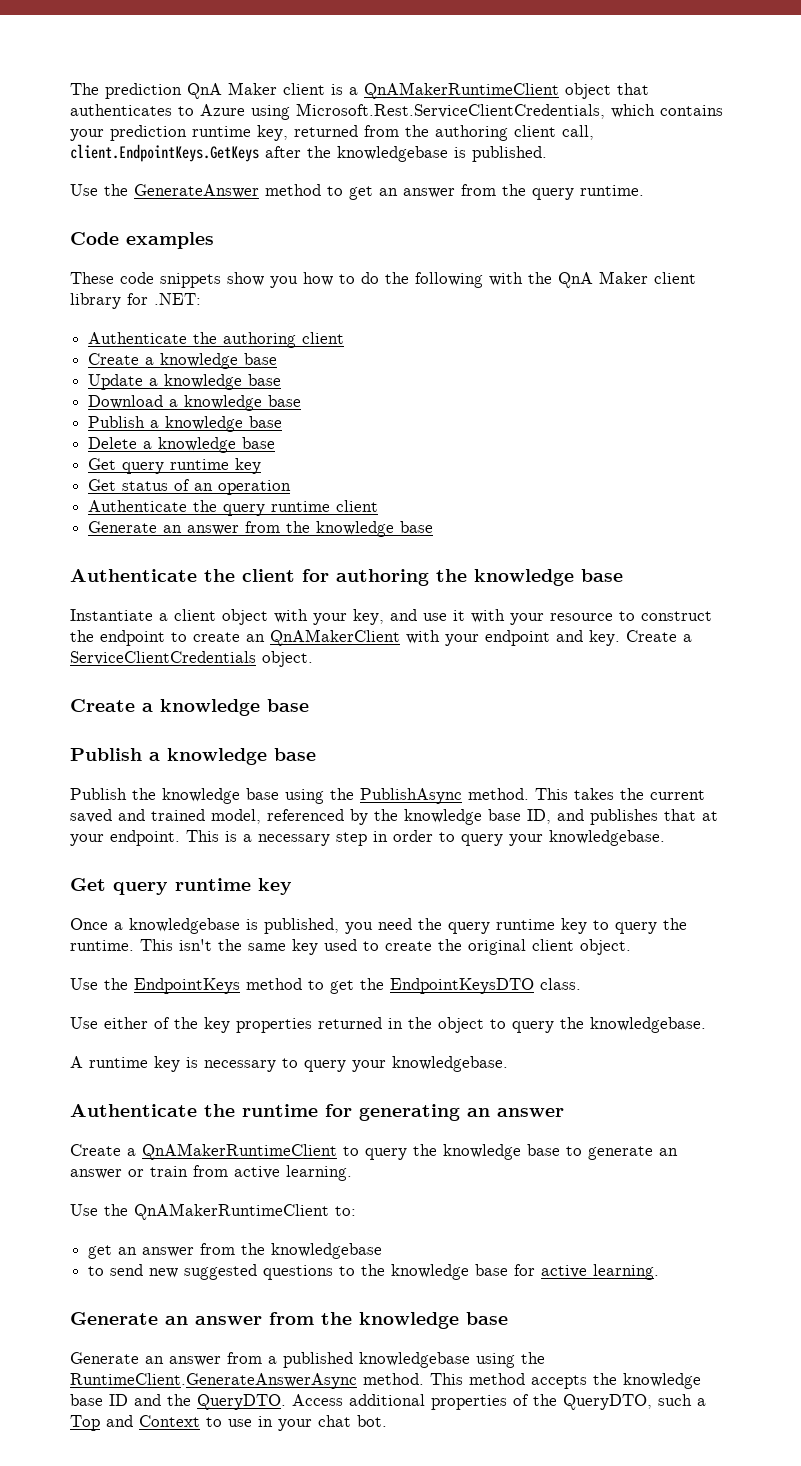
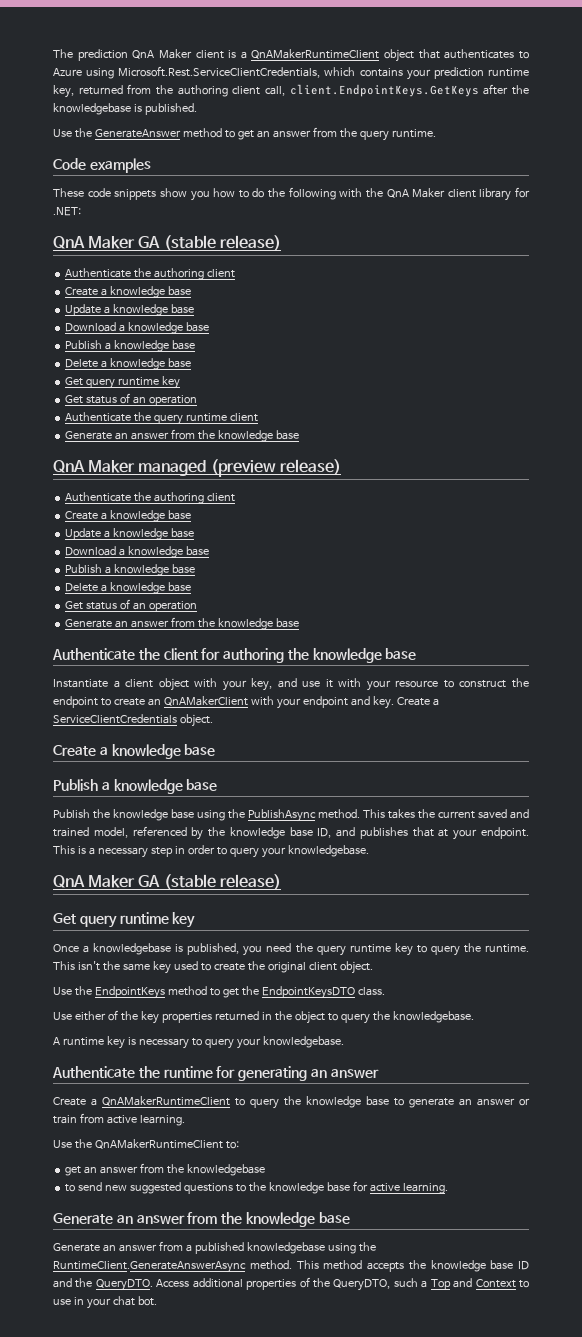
(201, 299) none -> [53,235,281,251] // QnA Maker GA (stable release)
(434, 527) none -> [53,459,341,477] [65,492,236,504] [65,510,192,522] [65,528,195,540] [65,546,210,558] [65,564,196,576] [65,582,192,594] [65,599,197,612] [65,617,299,630] // QnA Maker managed (preview release) // Authenticate the authoring client // Create a knowledge base // Update a knowledge base // Download a knowledge base // Publish a knowledge base // Delete a knowledge base // Get status of an operation // Generate an answer from the knowledge base
(665, 838) none -> [53,874,281,890] // QnA Maker GA (stable release)

